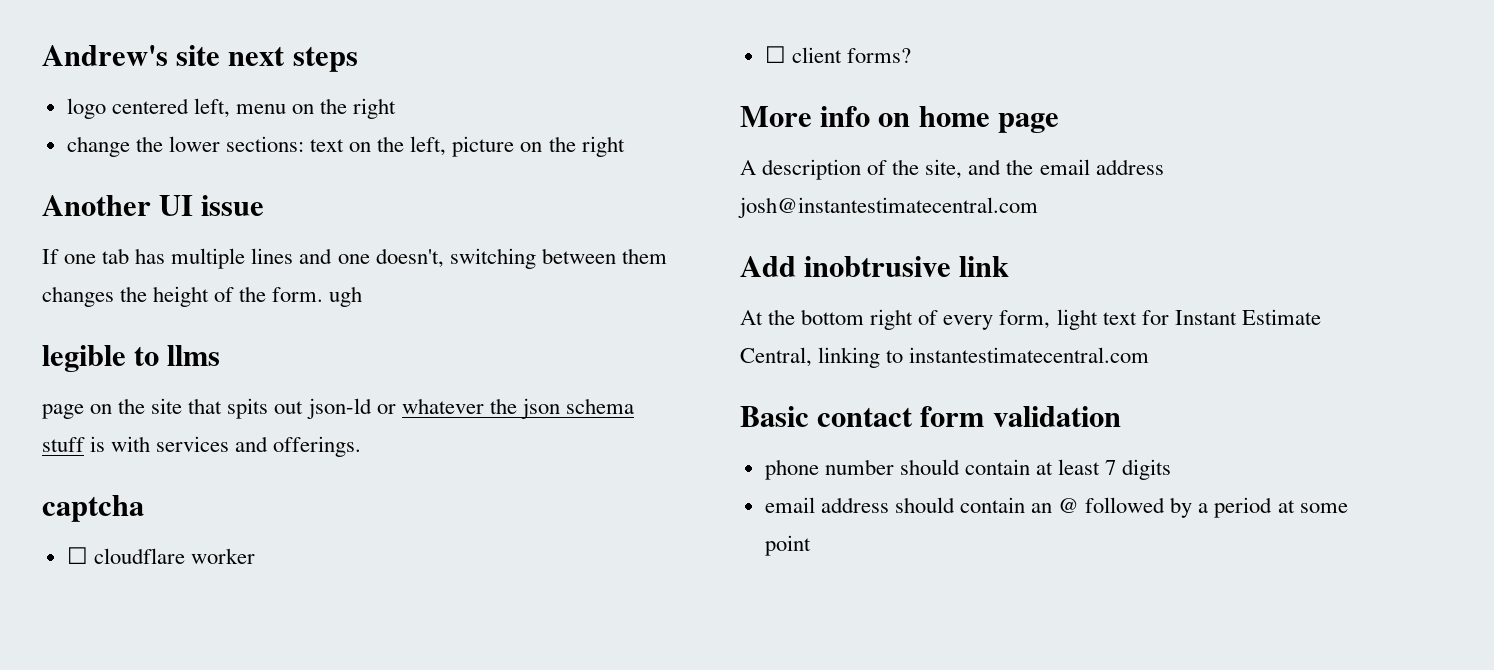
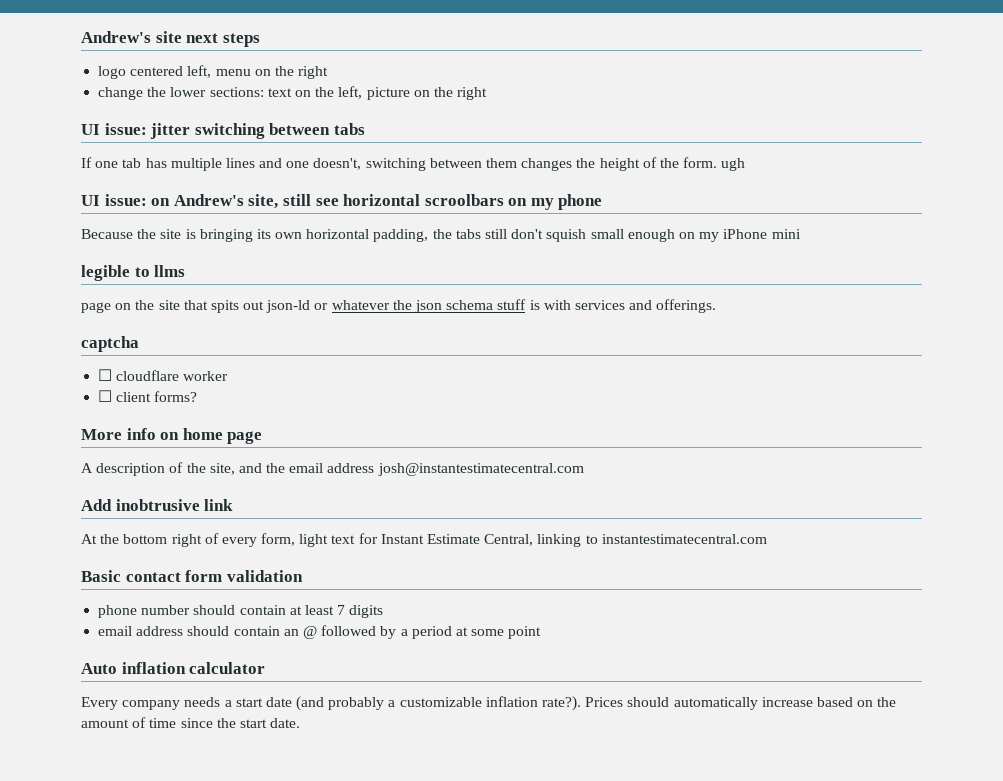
[42,195,265,216] Another UI issue -> [81,123,365,139] UI issue: jitter switching between tabs
(363, 296) none -> [81,194,603,210] [81,229,801,242] // UI issue: on Andrew's site, still see horizontal scroolbars on my phone // Because the site is bringing its own horizontal padding, the tabs still don't squish small enough on my iPhone mini
(811, 545) none -> [81,662,266,674] [81,696,897,711] [81,717,301,728] // Auto inflation calculator // Every company needs a start date (and probably a customizable inflation rate?). Prices should automatically increase based on the amount of time since the start date.

